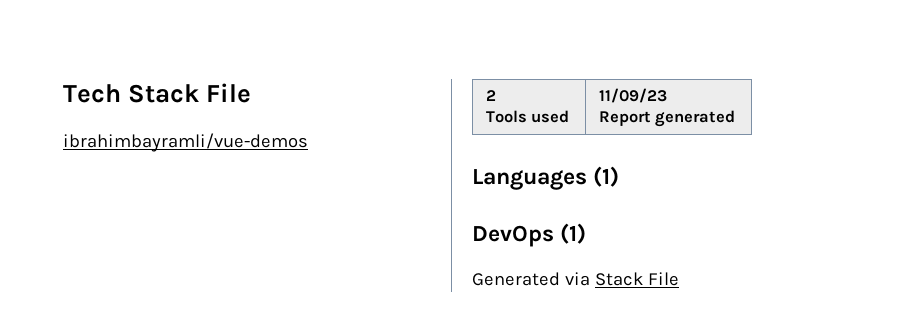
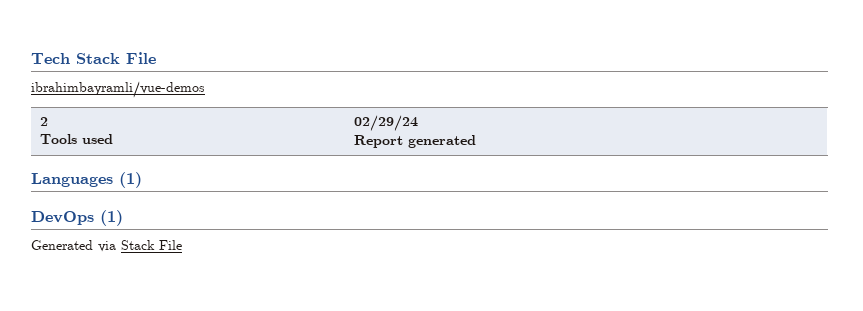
[598,88,667,103] 11/09/23 -> [354,115,419,131] 02/29/24

